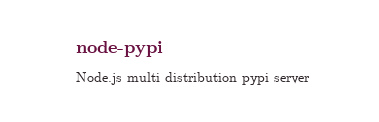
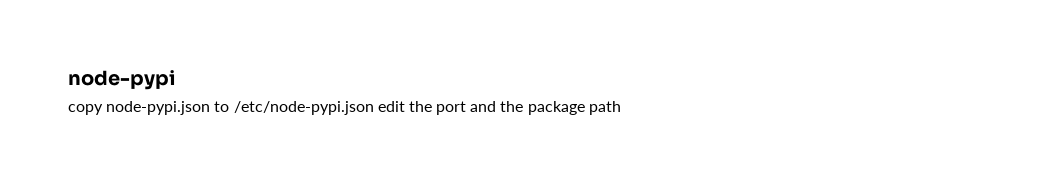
[76,72,310,85] Node.js multi distribution pypi server -> [68,101,621,115] copy node-pypi.json to /etc/node-pypi.json edit the port and the package path

